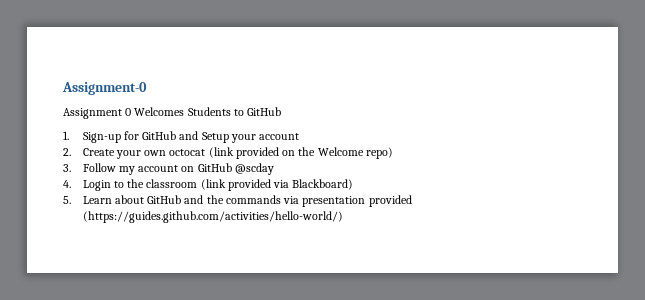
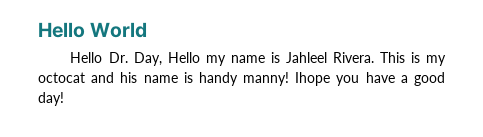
[62,82,147,95] [63,107,282,119] [63,131,300,143] [63,147,393,159] [63,163,274,175] [63,179,354,191] [63,195,412,207] [82,211,343,223] Assignment-0 // Assignment 0 Welcomes Students to GitHub // 1. Sign-up for GitHub and Setup your account // 2. Create your own octocat (link provided on the Welcome repo) // 3. Follow my account on GitHub @scday // 4. Login to the classroom (link provided via Blackboard) // 5. Learn about GitHub and the commands via presentation provided (https://guides.github.com/activities/hello-world/) -> [38,22,148,38] [70,52,446,66] [38,72,446,86] [38,92,64,106] Hello World // Hello Dr. Day, Hello my name is Jahleel Rivera. This is my octocat and his name is handy manny! Ihope you have a good day!

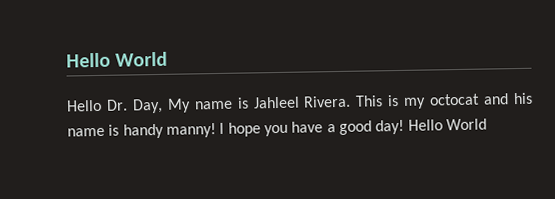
[167,52,226,66] Hello my -> [166,98,191,113] My
[295,72,331,86] Ihope -> [219,122,261,137] I hope
(64, 99) none -> [407,118,487,131] Hello World

